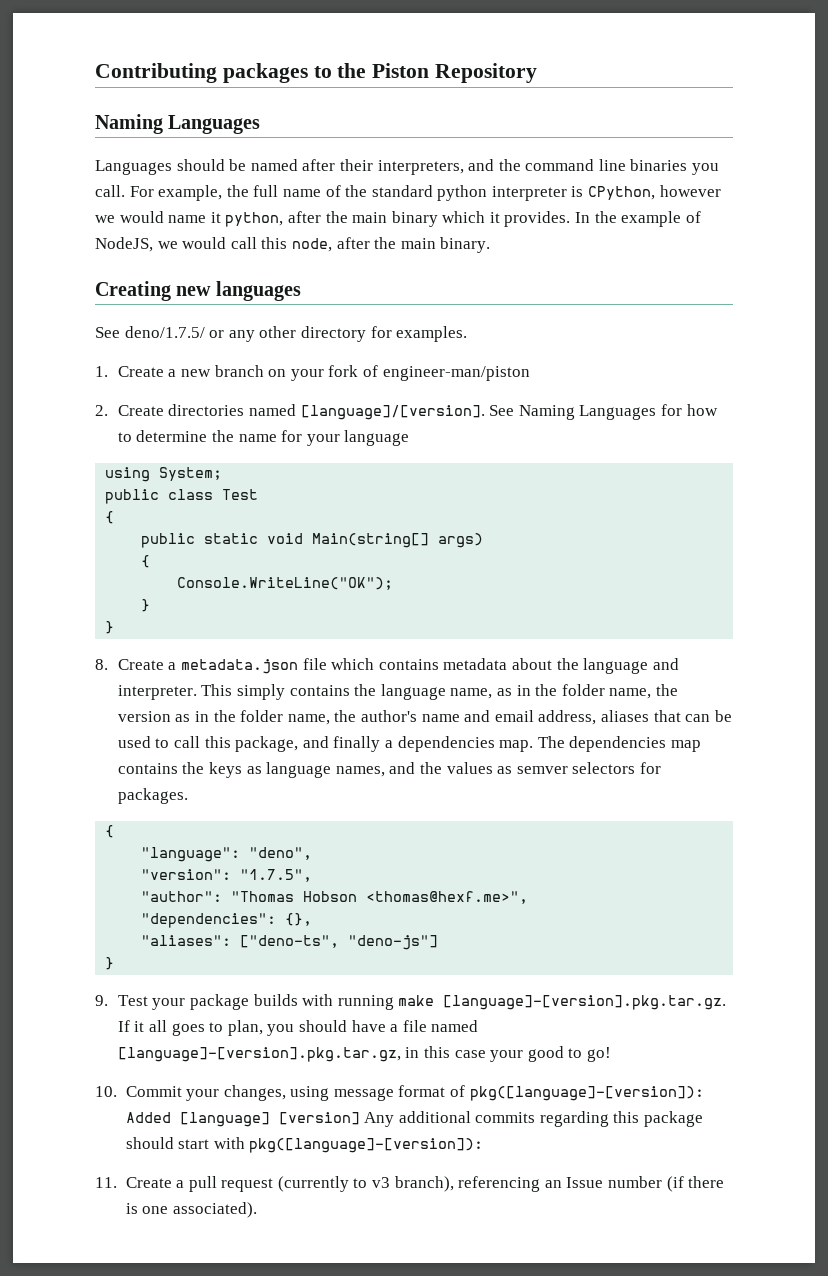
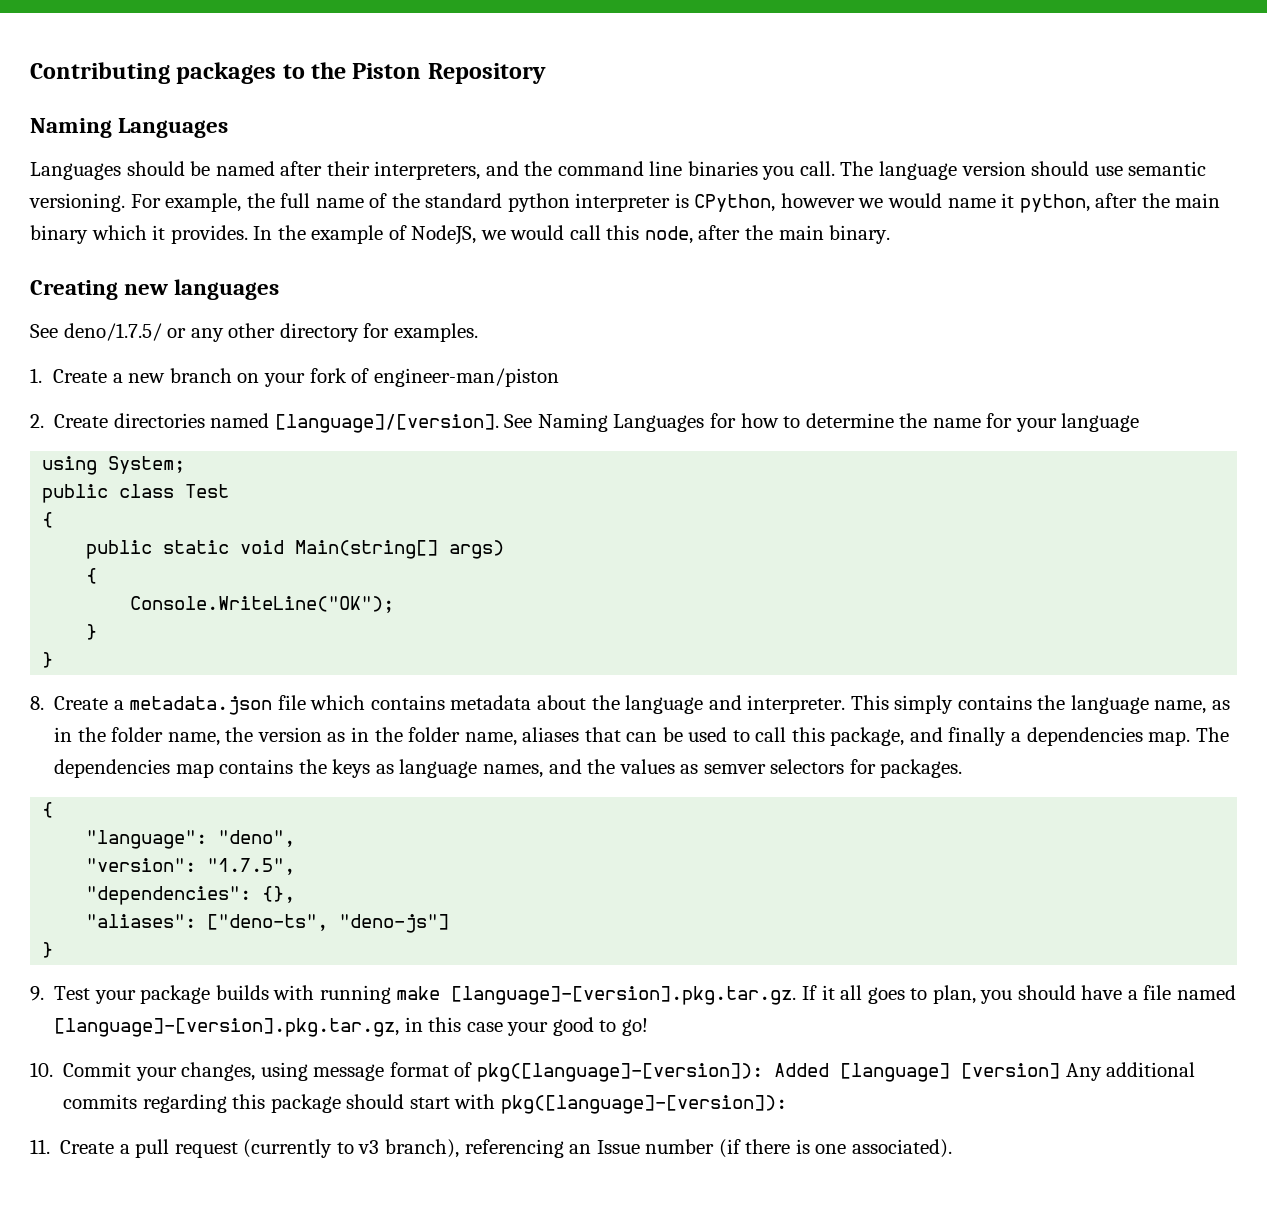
(125, 191) none -> [840,161,1207,180] [29,193,125,212] The language version should use semantic versioning.
[334,710,597,725] the author's name and email address, -> (517, 739) none
[141,891,529,904] // "author": "Thomas Hobson <thomas@hexf.me>", -> (296, 866) none

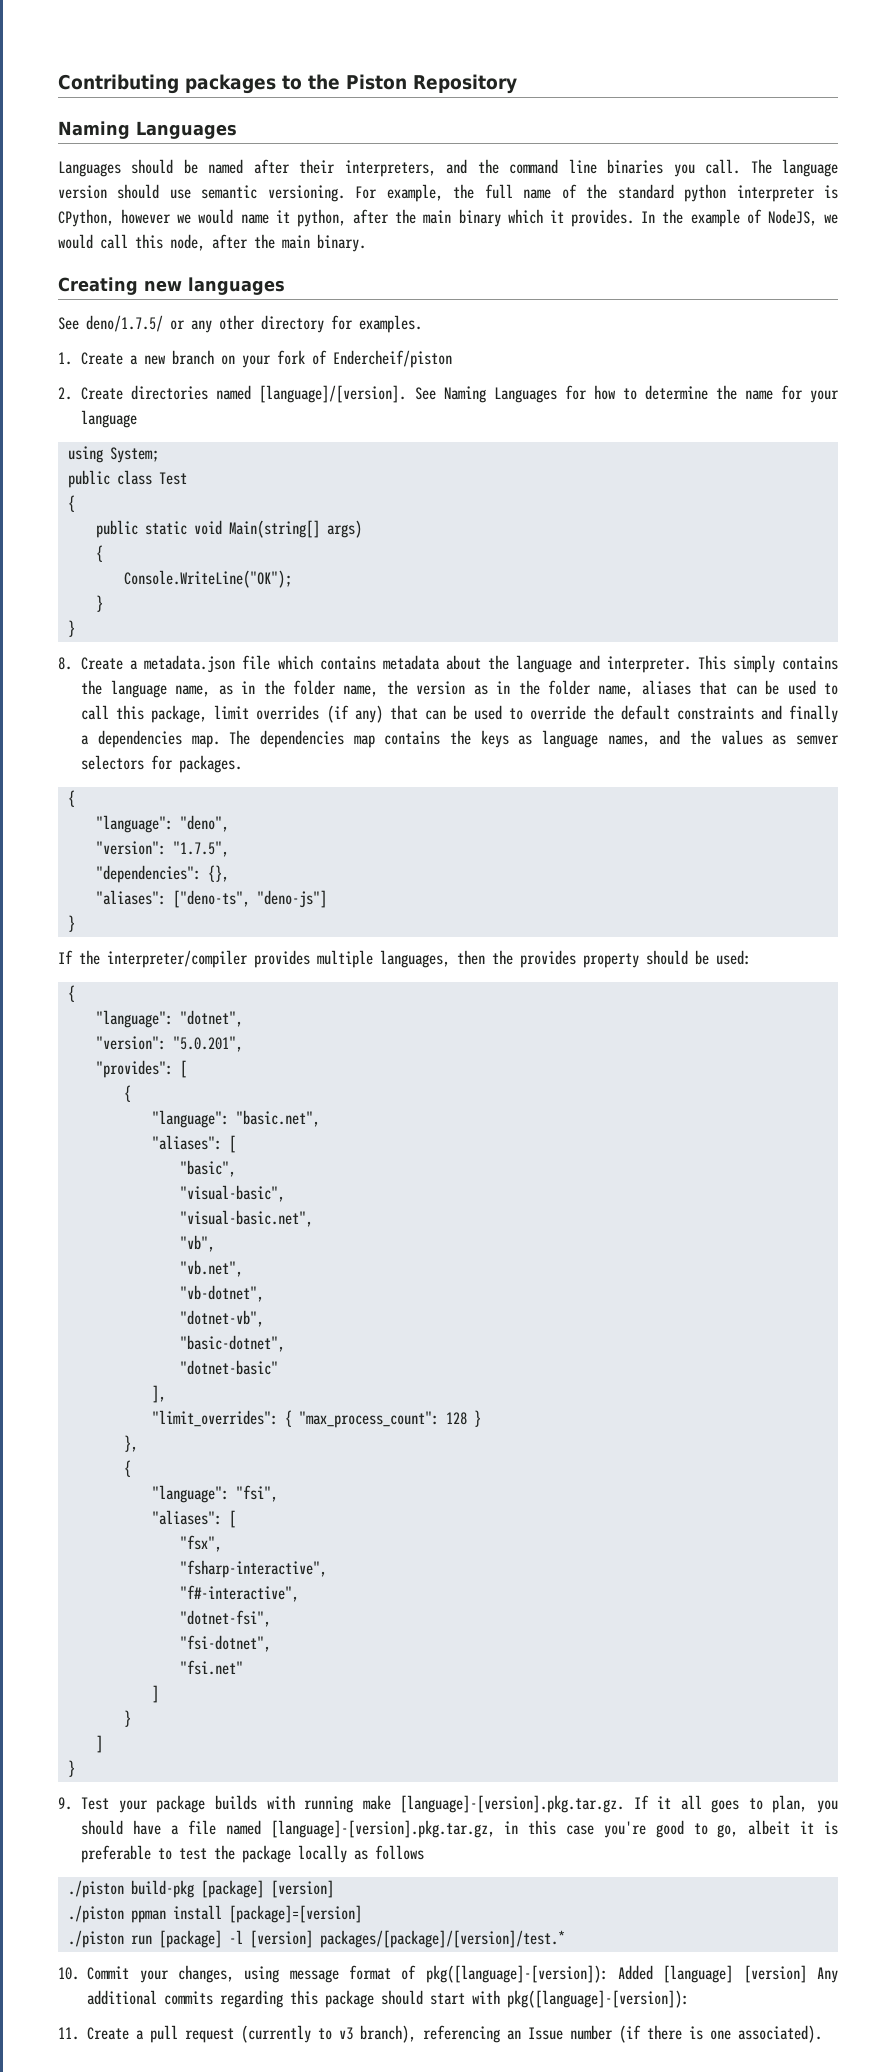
[373,368,559,387] engineer-man/piston -> [333,350,453,368] Endercheif/piston
(905, 736) none -> [214,705,754,723] limit overrides (if any) that can be used to override the default constraints
(54, 950) none -> [58,950,751,968] [67,985,75,1002] [95,1010,243,1028] [95,1036,243,1052] [95,1060,187,1078] [123,1085,131,1102] [151,1110,320,1128] [151,1135,236,1153] [179,1160,236,1177] [179,1185,285,1202] [179,1210,313,1227] [179,1235,215,1252] [179,1260,243,1277] [179,1285,264,1302] [179,1310,264,1327] [179,1335,285,1352] [179,1360,278,1375] [151,1385,166,1403] [151,1410,481,1428] [123,1435,138,1452] [123,1460,131,1477] [151,1485,278,1503] [151,1510,236,1528] [179,1535,222,1552] [179,1560,327,1578] [179,1585,299,1602] [179,1610,271,1627] [179,1635,271,1652] [179,1660,243,1675] [151,1685,159,1703] [123,1710,131,1727] [95,1735,103,1753] [67,1760,75,1777] // If the interpreter/compiler provides multiple languages, then the provides property should be used: // { // "language": "dotnet", // "version": "5.0.201", // "provides": [ // { // "language": "basic.net", // "aliases": [ // "basic", // "visual-basic", // "visual-basic.net", // "vb", // "vb.net", // "vb-dotnet", // "dotnet-vb", // "basic-dotnet", // "dotnet-basic" // ], // "limit_overrides": { "max_process_count": 128 } // }, // { // "language": "fsi", // "aliases": [ // "fsx", // "fsharp-interactive", // "f#-interactive", // "dotnet-fsi", // "fsi-dotnet", // "fsi.net" // ] // } // ] // }
[507,1022,549,1036] your -> [603,1821,646,1838] you're
[621,1018,648,1036] go! -> [717,1820,838,1838] [81,1845,425,1863] [67,1880,334,1898] [67,1905,362,1923] [67,1930,565,1948] go, albeit it is preferable to test the package locally as follows // ./piston build-pkg [package] [version] // ./piston ppman install [package]=[version] // ./piston run [package] -l [version] packages/[package]/[version]/test.*

